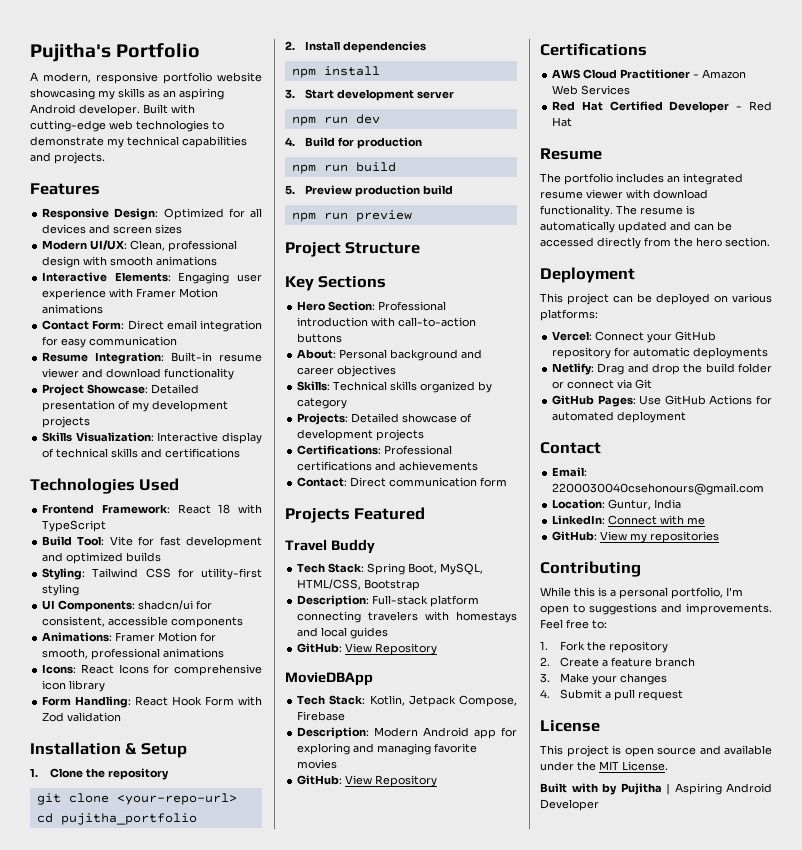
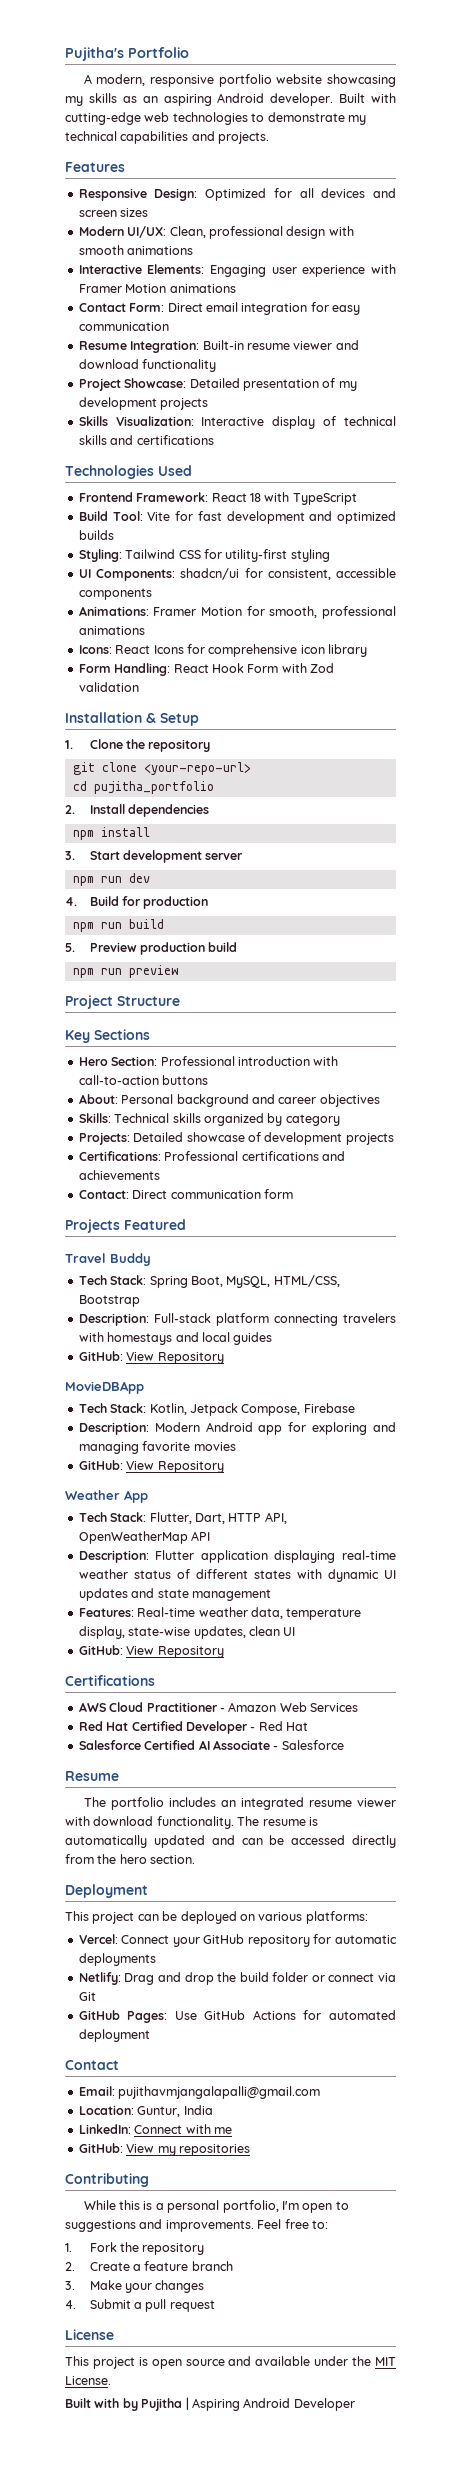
(438, 781) none -> [65,1490,148,1503] [78,1512,287,1524] [78,1531,211,1544] [78,1550,396,1563] [78,1569,396,1582] [78,1588,271,1601] [78,1607,362,1620] [78,1626,296,1639] [78,1645,224,1658] // Weather App // Tech Stack: Flutter, Dart, HTTP API, OpenWeatherMap API // Description: Flutter application displaying real-time weather status of different states with dynamic UI updates and state management // Features: Real-time weather data, temperature display, state-wise updates, clean UI // GitHub: View Repository
(573, 122) none -> [78,1740,344,1750] // Salesforce Certified AI Associate - Salesforce
[552,483,765,495] 2200030040csehonours@gmail.com -> [118,2086,321,2099] pujithavmjangalapalli@gmail.com

